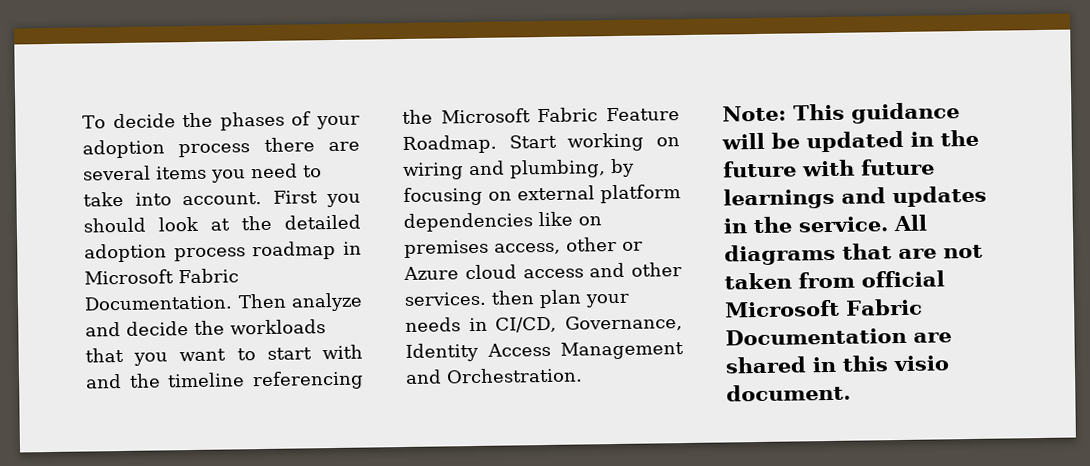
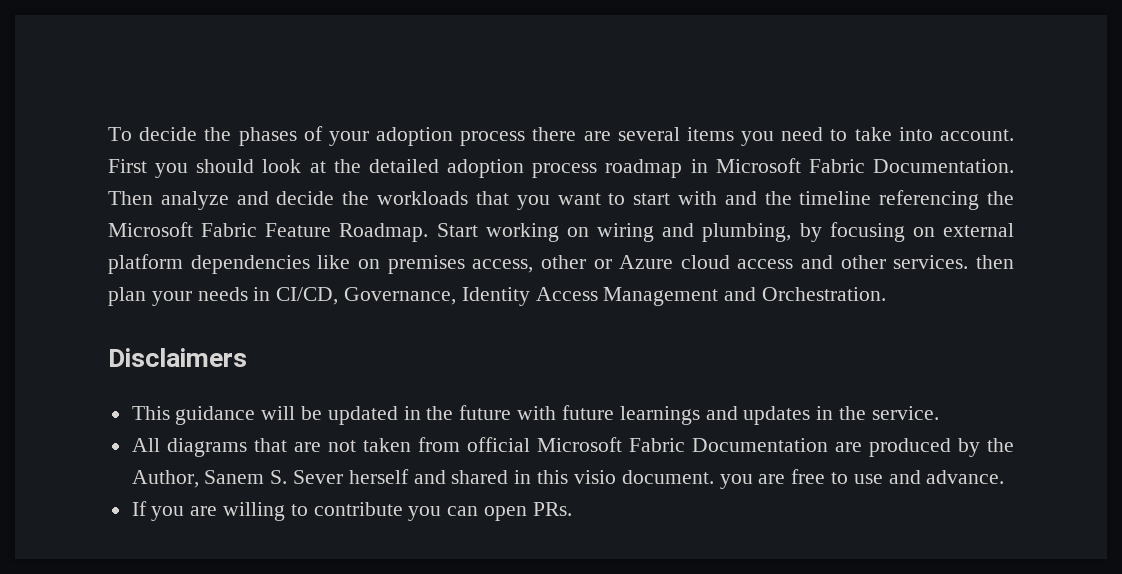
[722,105,787,122] Note: -> [108,348,247,367] Disclaimers //
(889, 224) none -> (939, 413) //
(952, 337) none -> [868,438,1014,457] [131,469,446,488] produced by the Author, Sanem S. Sever herself and
(851, 392) none -> [719,469,1005,489] [131,501,572,521] you are free to use and advance. // If you are willing to contribute you can open PRs.

